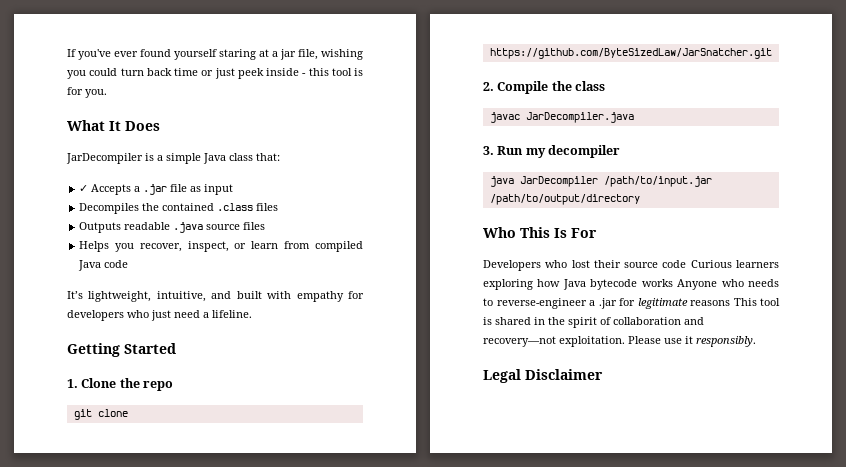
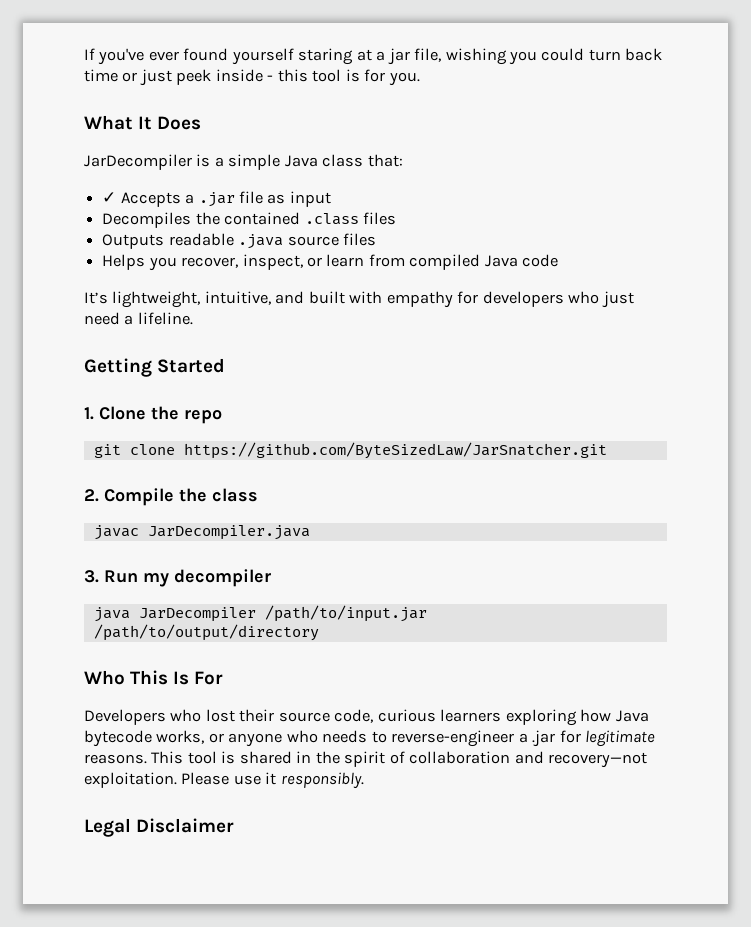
[662,260,732,268] code Curious -> [334,709,436,723] code, curious
[641,279,718,290] works Anyone -> [156,730,283,747] works, or anyone
[690,300,730,306] reasons -> [84,754,147,764] reasons.

